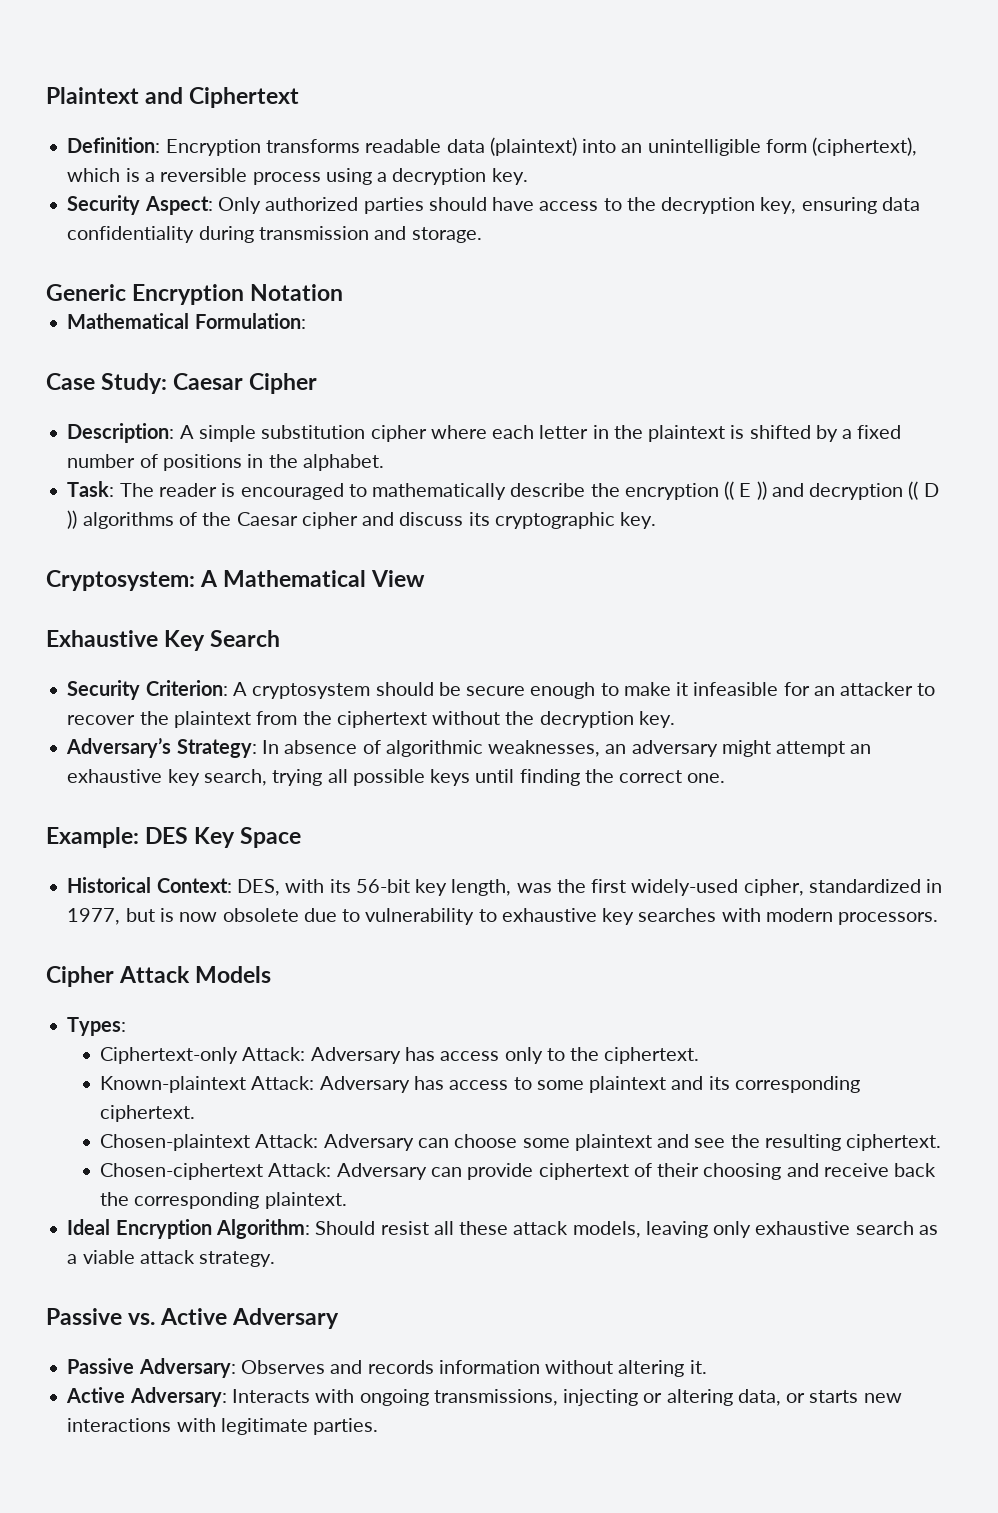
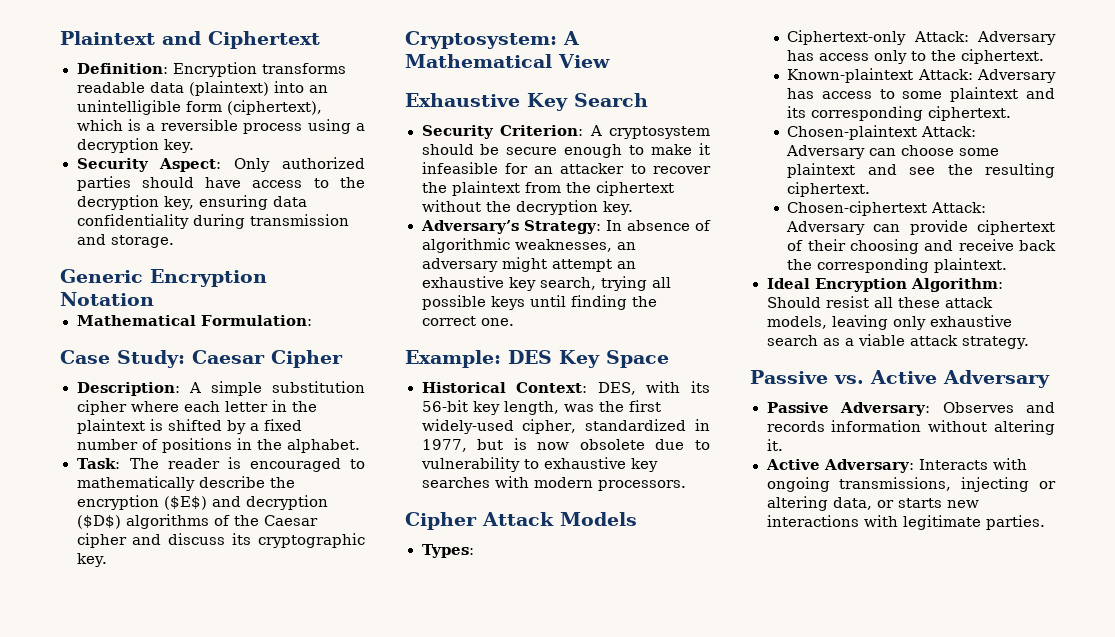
[724,481,939,500] [67,510,78,529] (( E )) and decryption (( D )) -> [163,495,328,510] [76,515,121,529] ($E$) and decryption ($D$)

